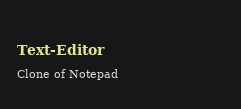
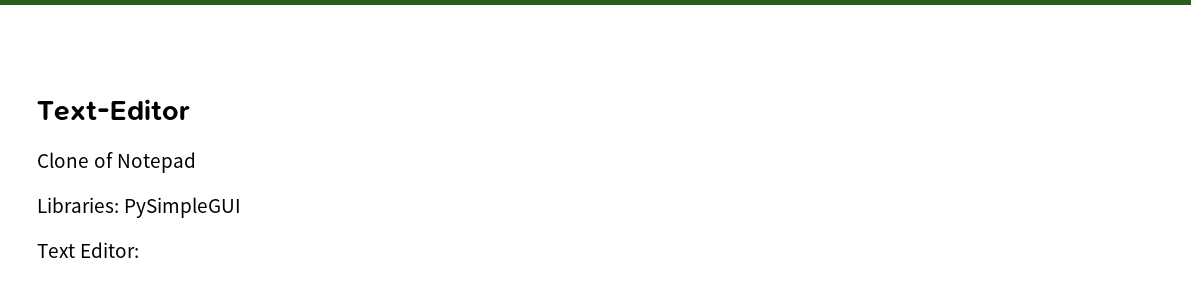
(118, 74) none -> [37,197,242,218] [37,242,140,258] // Libraries: PySimpleGUI // Text Editor:

